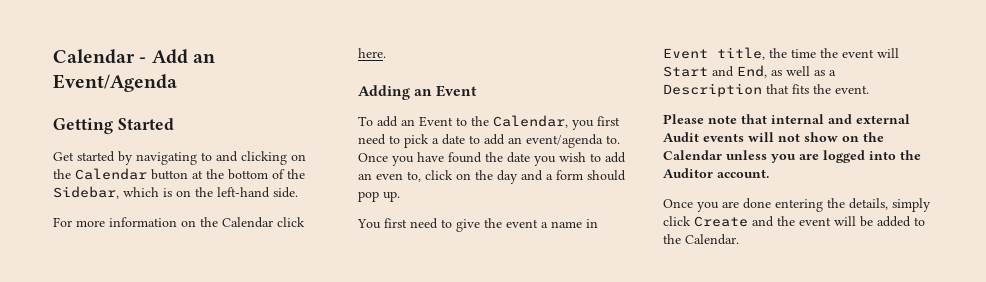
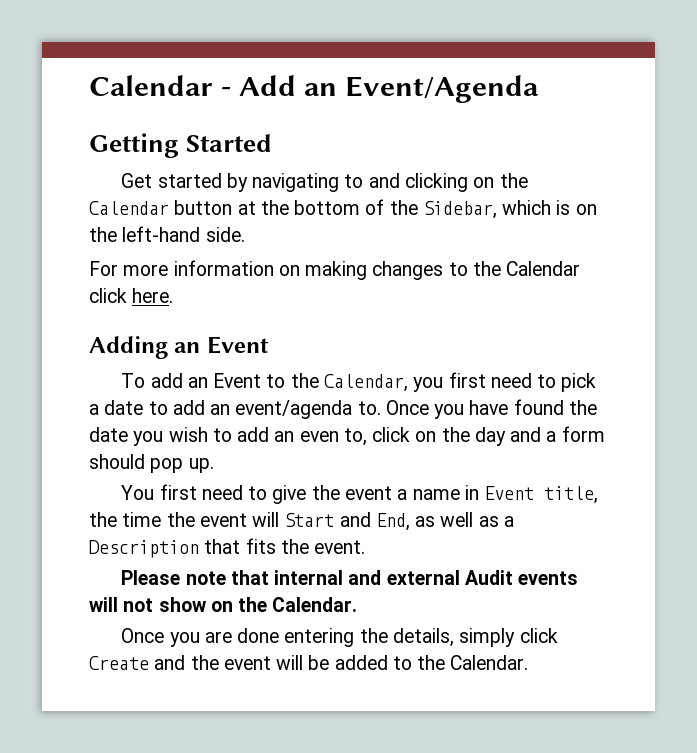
(196, 223) none -> [305,261,468,280] making changes to
[663,150,921,163] [663,168,769,178] Calendar unless you are logged into the Auditor account. -> [272,597,358,612] Calendar.

